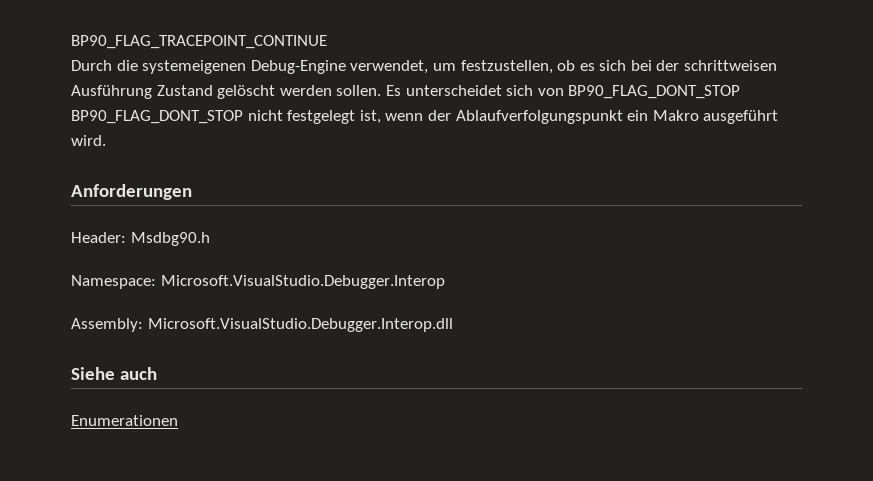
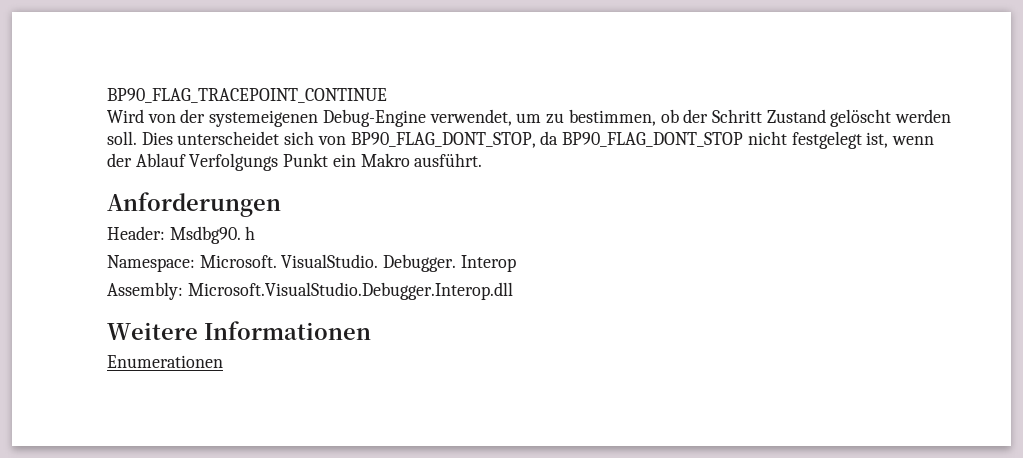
[71,60,138,71] Durch die -> [107,109,206,123] Wird von der
[460,60,778,74] [71,85,152,99] festzustellen, ob es sich bei der schrittweisen Ausführung -> [546,109,762,126] zu bestimmen, ob der Schritt
[336,85,401,96] sollen. Es -> [107,131,173,145] soll. Dies
[568,85,741,99] BP90_FLAG_DONT_STOP -> [350,131,559,148] BP90_FLAG_DONT_STOP, da
[455,110,779,124] [71,135,106,146] Ablaufverfolgungspunkt ein Makro ausgeführt wird. -> [135,153,483,171] Ablauf Verfolgungs Punkt ein Makro ausführt.
[130,232,210,246] Msdbg90.h -> [169,226,256,244] Msdbg90. h
[160,275,445,289] Microsoft.VisualStudio.Debugger.Interop -> [199,254,516,272] Microsoft. VisualStudio. Debugger. Interop
[71,367,157,380] Siehe auch -> [107,321,371,340] Weitere Informationen

